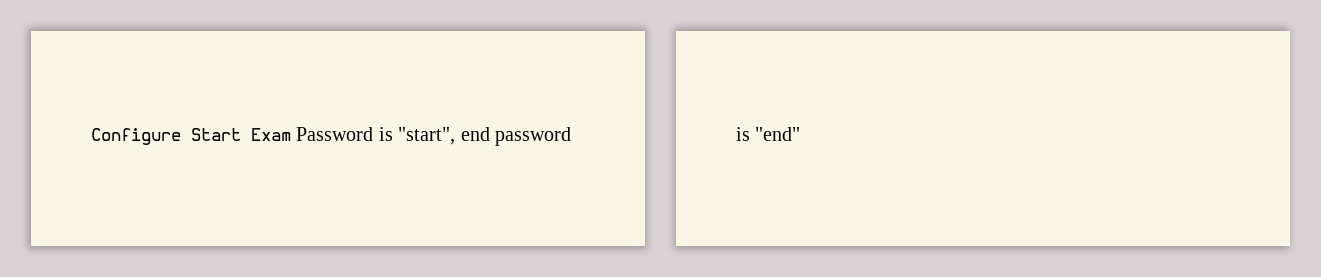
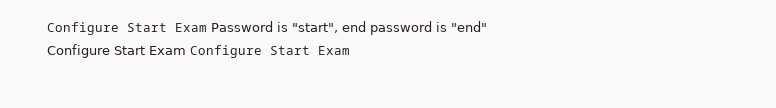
(801, 134) none -> [47,44,350,58] // Configure Start Exam Configure Start Exam

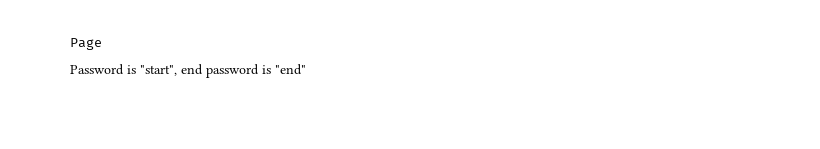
[47,22,207,35] Configure Start Exam -> [70,38,102,50] Page //
[47,44,350,58] // Configure Start Exam Configure Start Exam -> (306, 69) none

